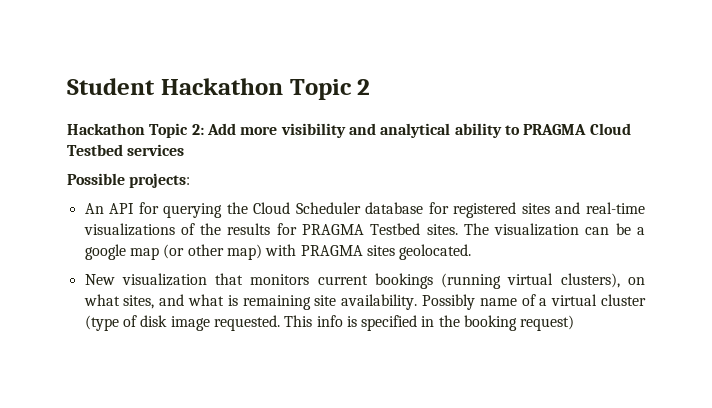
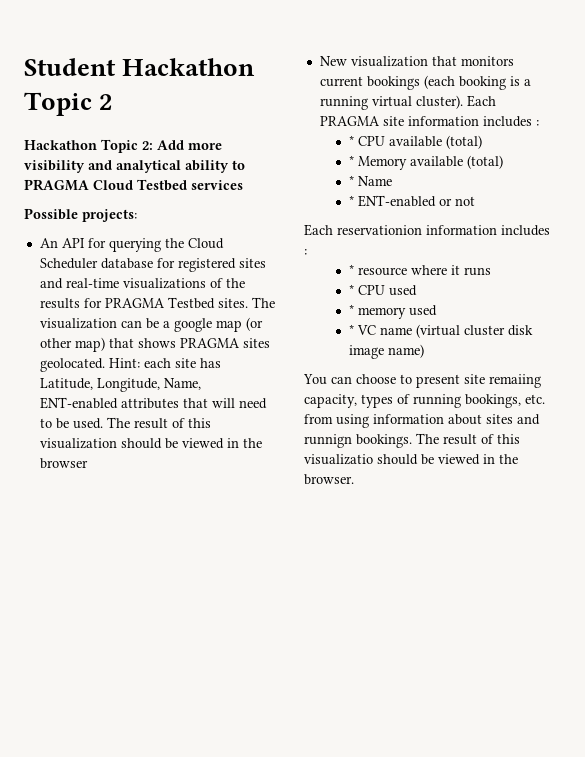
[265,244,297,256] with -> [108,338,176,348] that shows
(472, 252) none -> [108,358,221,368] [39,378,201,392] [39,397,267,409] [39,417,211,429] [39,438,262,449] [39,458,88,469] Hint: each site has Latitude, Longitude, Name, ENT-enabled attributes that will need to be used. The result of this visualization should be viewed in the browser
[441,273,645,289] [83,294,646,310] [84,315,575,331] (running virtual clusters), on what sites, and what is remaining site availability. Possibly name of a virtual cluster (type of disk image requested. This info is specified in the booking request) -> [423,75,531,90] [319,95,496,110] [319,116,539,127] [348,135,482,149] [348,155,503,170] [348,175,392,186] [348,195,475,207] [304,224,550,236] [304,249,307,255] [348,264,491,276] [348,284,417,296] [348,304,437,319] [348,324,533,338] [348,344,424,359] [303,374,541,388] [304,394,545,408] [304,414,540,428] [304,433,520,448] [304,454,518,465] [304,474,354,485] (each booking is a running virtual cluster). Each PRAGMA site information includes : // * CPU available (total) // * Memory available (total) // * Name // * ENT-enabled or not // Each reservationion information includes : // * resource where it runs // * CPU used // * memory used // * VC name (virtual cluster disk image name) // You can choose to present site remaiing capacity, types of running bookings, etc. from using information about sites and runnign bookings. The result of this visualizatio should be viewed in the browser.

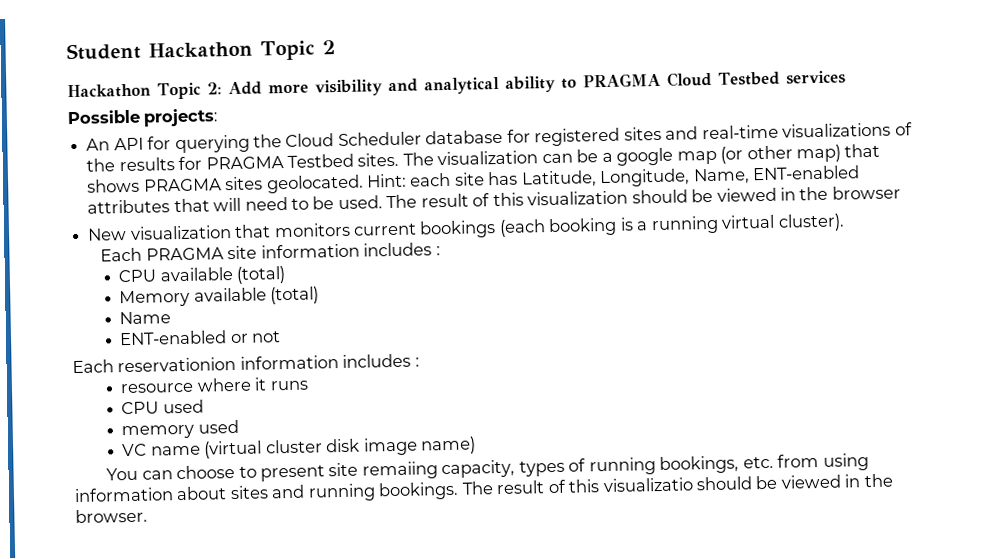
(463, 102) none -> (845, 222) //
[348,135,354,146] * -> (441, 251) none
[348,155,354,166] * -> (287, 275) none
[348,175,354,186] * -> (320, 295) none
[348,195,354,206] * -> (172, 318) none
[348,264,354,275] * -> (420, 362) none
[348,284,354,295] * -> (309, 385) none
[348,304,354,315] * -> (204, 406) none
[348,324,354,335] * -> (239, 426) none
[304,434,352,448] runnign -> [307,483,376,502] running

